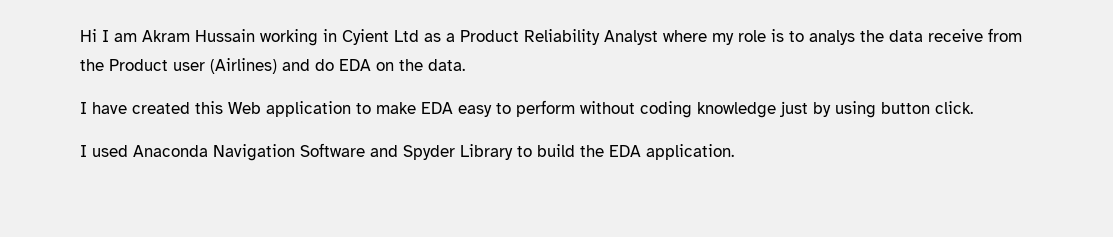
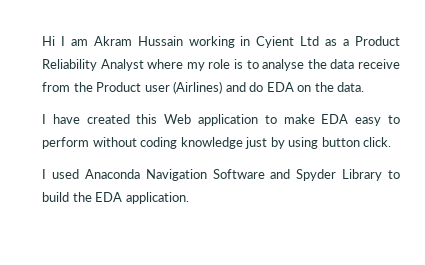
[809,30,855,45] analys -> [262,59,305,71] analyse

